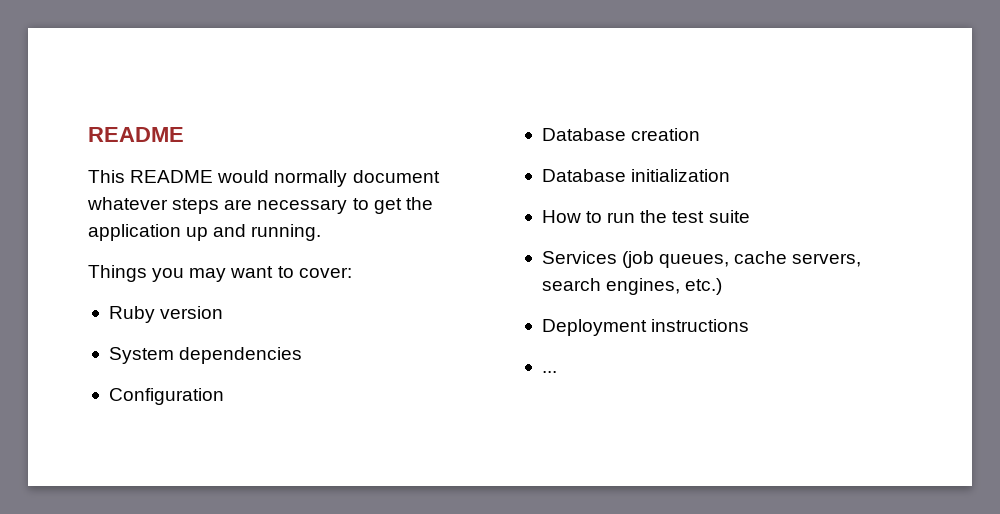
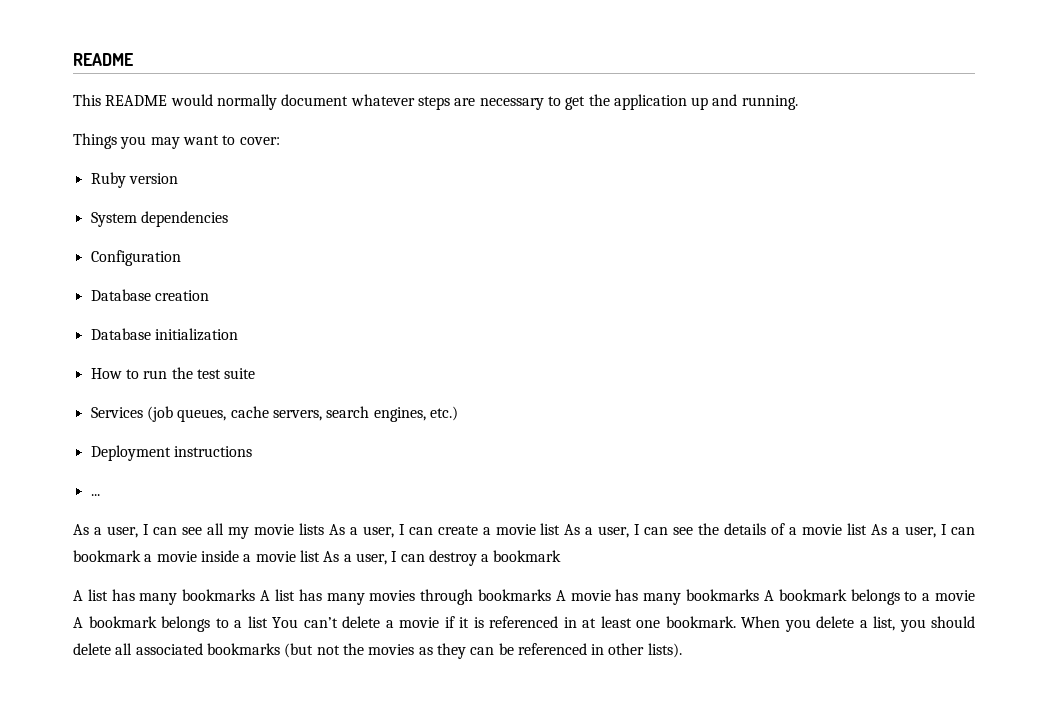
(557, 372) none -> [73,523,975,539] [73,550,562,566] [73,589,976,605] [73,616,975,632] [73,643,682,659] // As a user, I can see all my movie lists As a user, I can create a movie list As a user, I can see the details of a movie list As a user, I can bookmark a movie inside a movie list As a user, I can destroy a bookmark // A list has many bookmarks A list has many movies through bookmarks A movie has many bookmarks A bookmark belongs to a movie A bookmark belongs to a list You can’t delete a movie if it is referenced in at least one bookmark. When you delete a list, you should delete all associated bookmarks (but not the movies as they can be referenced in other lists).

